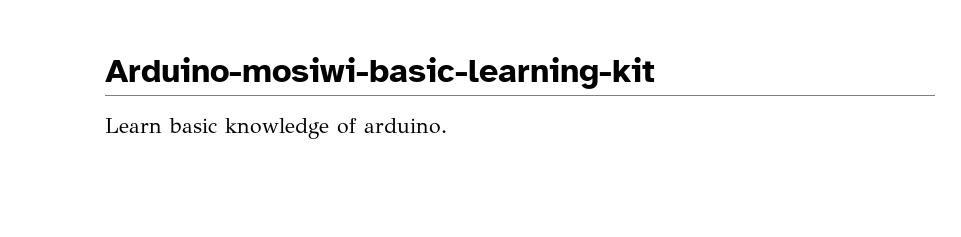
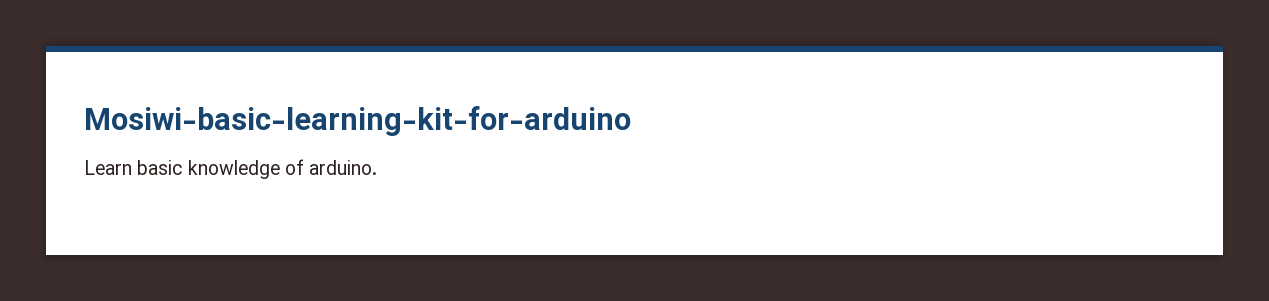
[105,57,655,89] Arduino-mosiwi-basic-learning-kit -> [84,106,631,136] Mosiwi-basic-learning-kit-for-arduino

